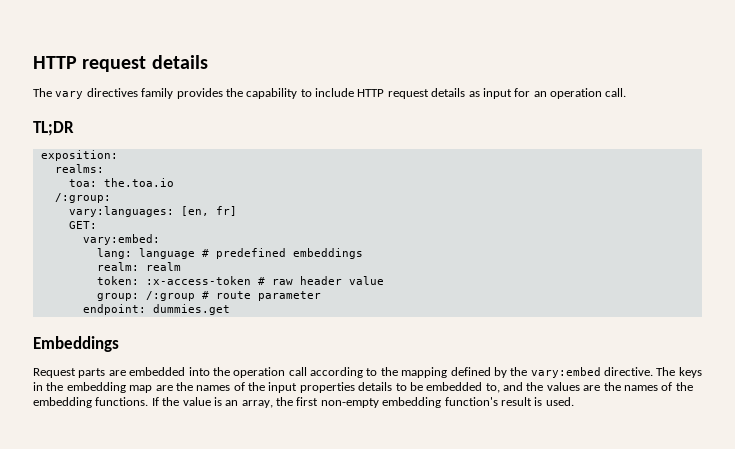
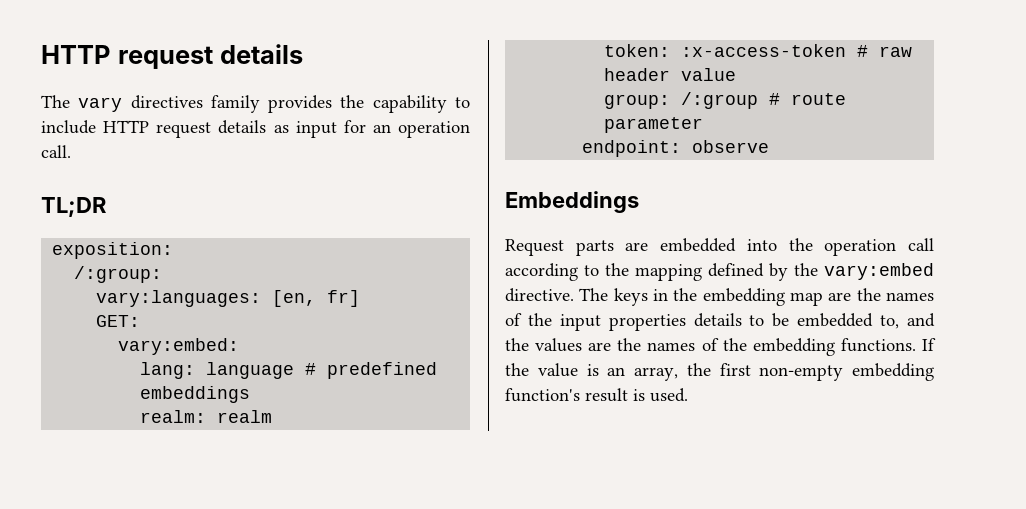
[54,164,104,173] [68,178,174,187] // realms: // toa: the.toa.io -> (174, 250) none
[152,304,230,315] dummies.get -> [692,140,770,153] observe

